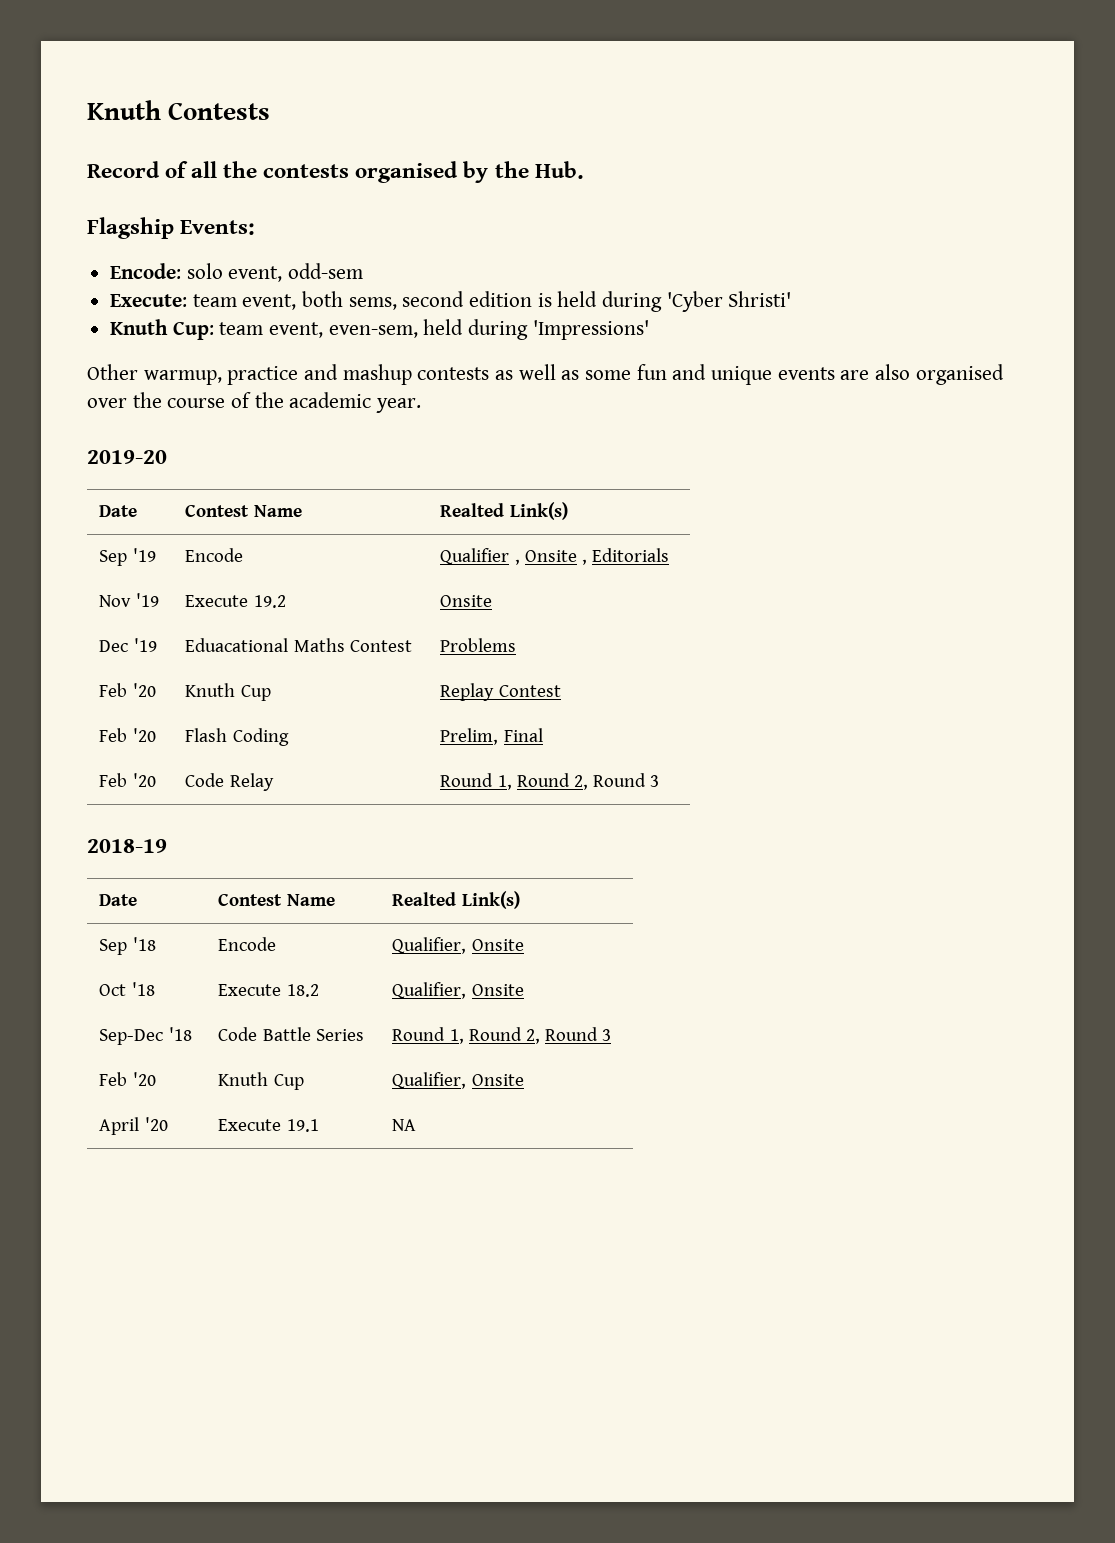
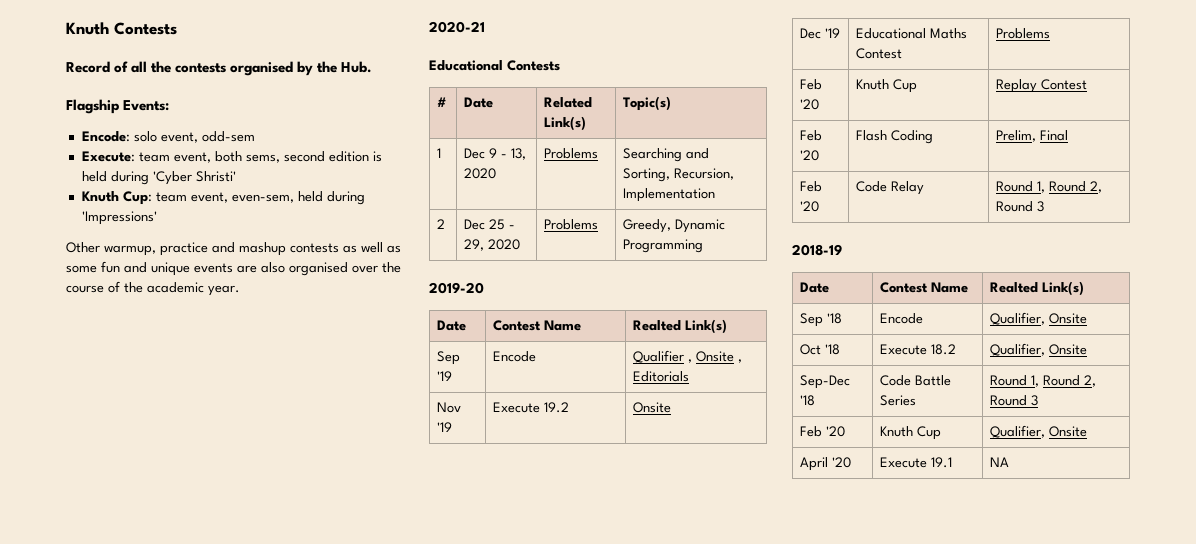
(422, 405) none -> [429,21,485,33] [429,60,560,71] [437,97,448,107] [464,97,494,108] [544,97,593,108] [544,116,587,131] [623,96,672,111] [437,148,442,158] [464,148,527,160] [464,168,497,179] [544,148,599,159] [623,148,710,162] [623,168,735,182] [623,188,716,202] [437,219,446,229] [464,219,516,230] [464,239,521,251] [544,219,599,230] [623,219,726,233] [623,239,704,253] // 2020-21 // Educational Contests // # | Date | Related Link(s) | Topic(s) // 1 | Dec 9 - 13, 2020 | Problems | Searching and Sorting, Recursion, Implementation // 2 | Dec 25 - 29, 2020 | Problems | Greedy, Dynamic Programming
[185,638,289,652] Eduacational -> [856,28,927,39] Educational

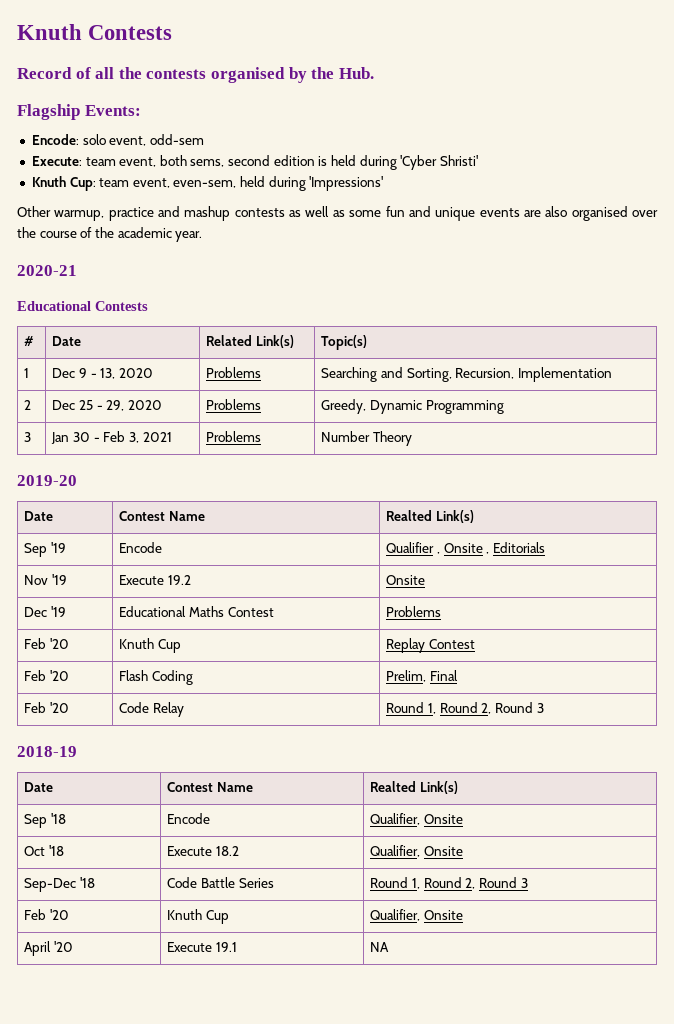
(704, 246) none -> [24,432,32,442] [51,431,172,444] [206,431,262,442] [321,431,413,446] // 3 | Jan 30 - Feb 3, 2021 | Problems | Number Theory

